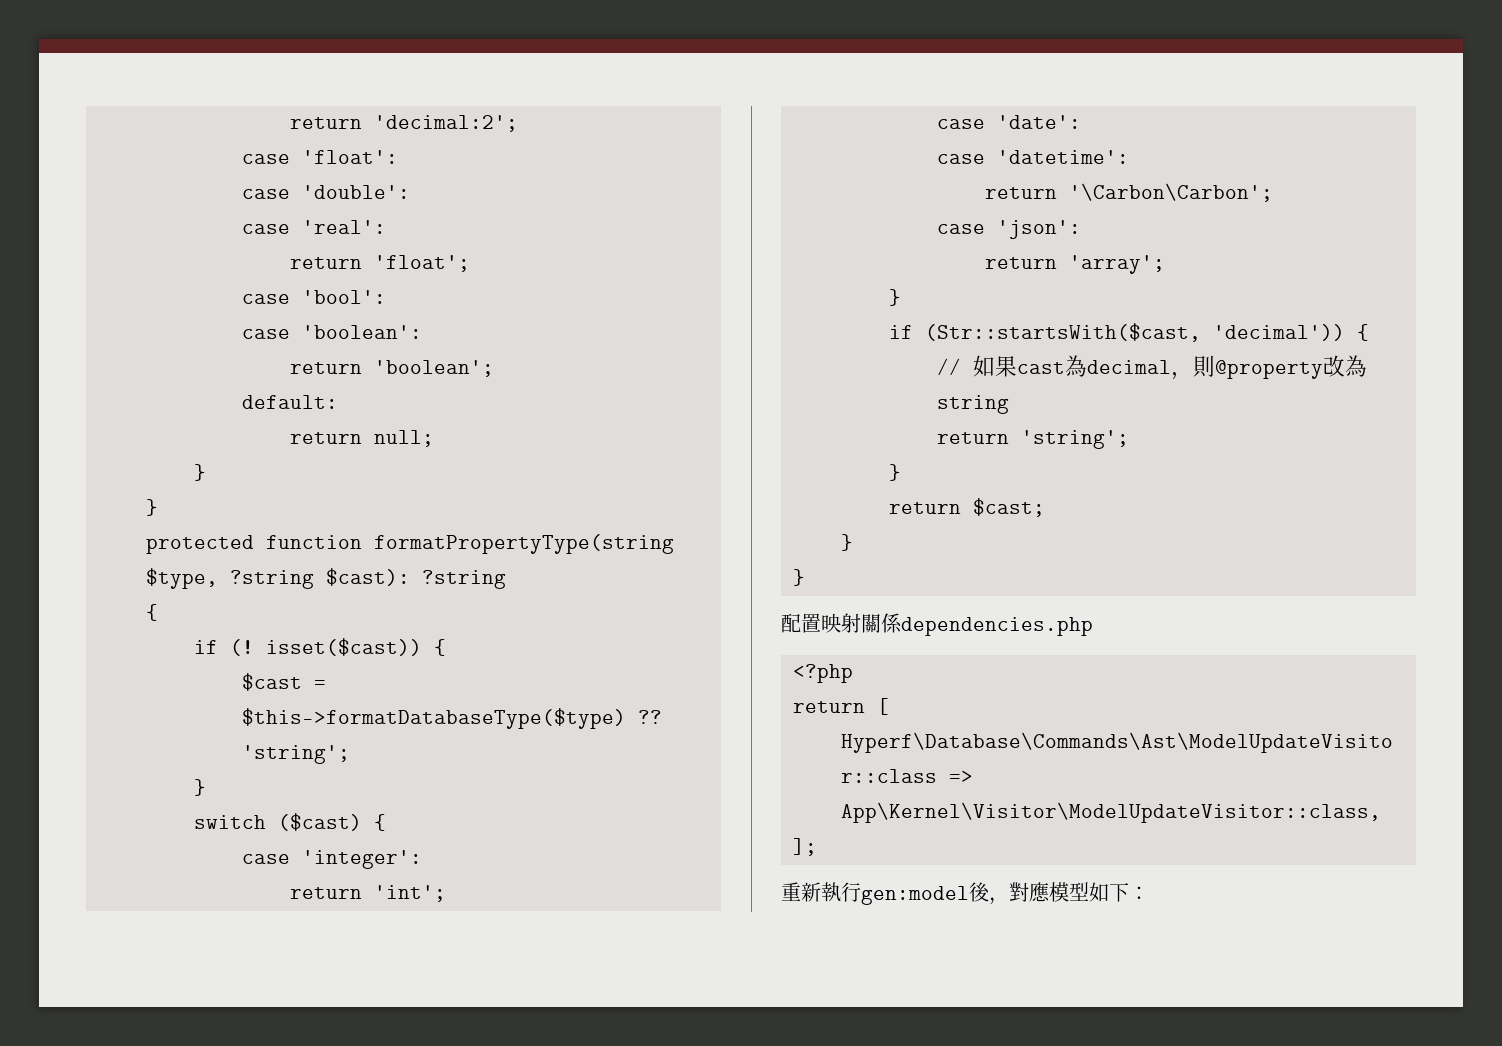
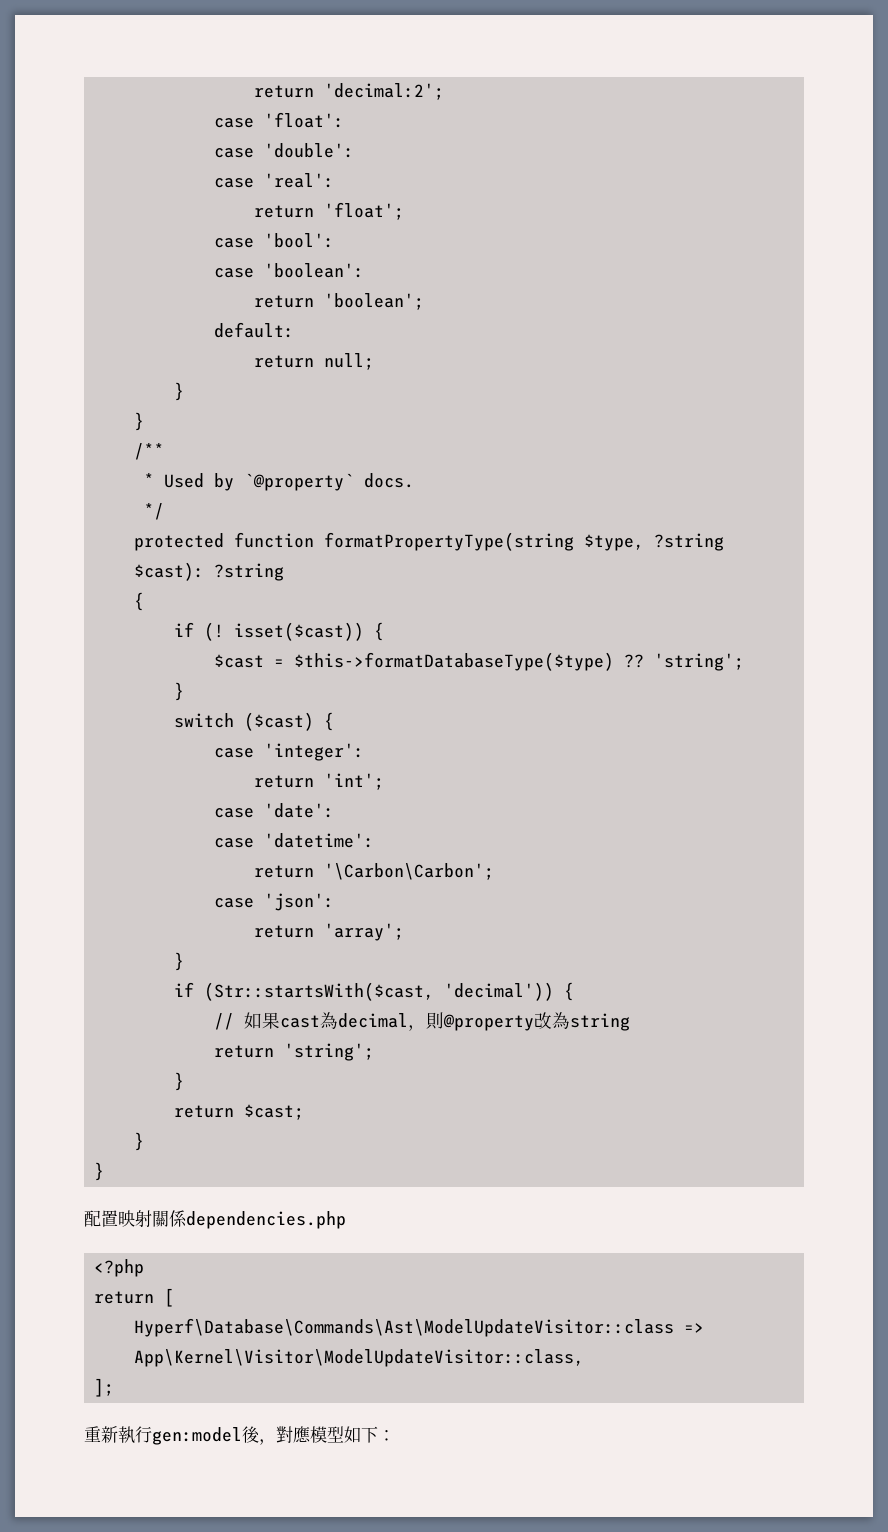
(158, 507) none -> [134,443,165,460] [144,473,415,491] [144,503,165,520] // /** // * Used by `@property` docs. // */

